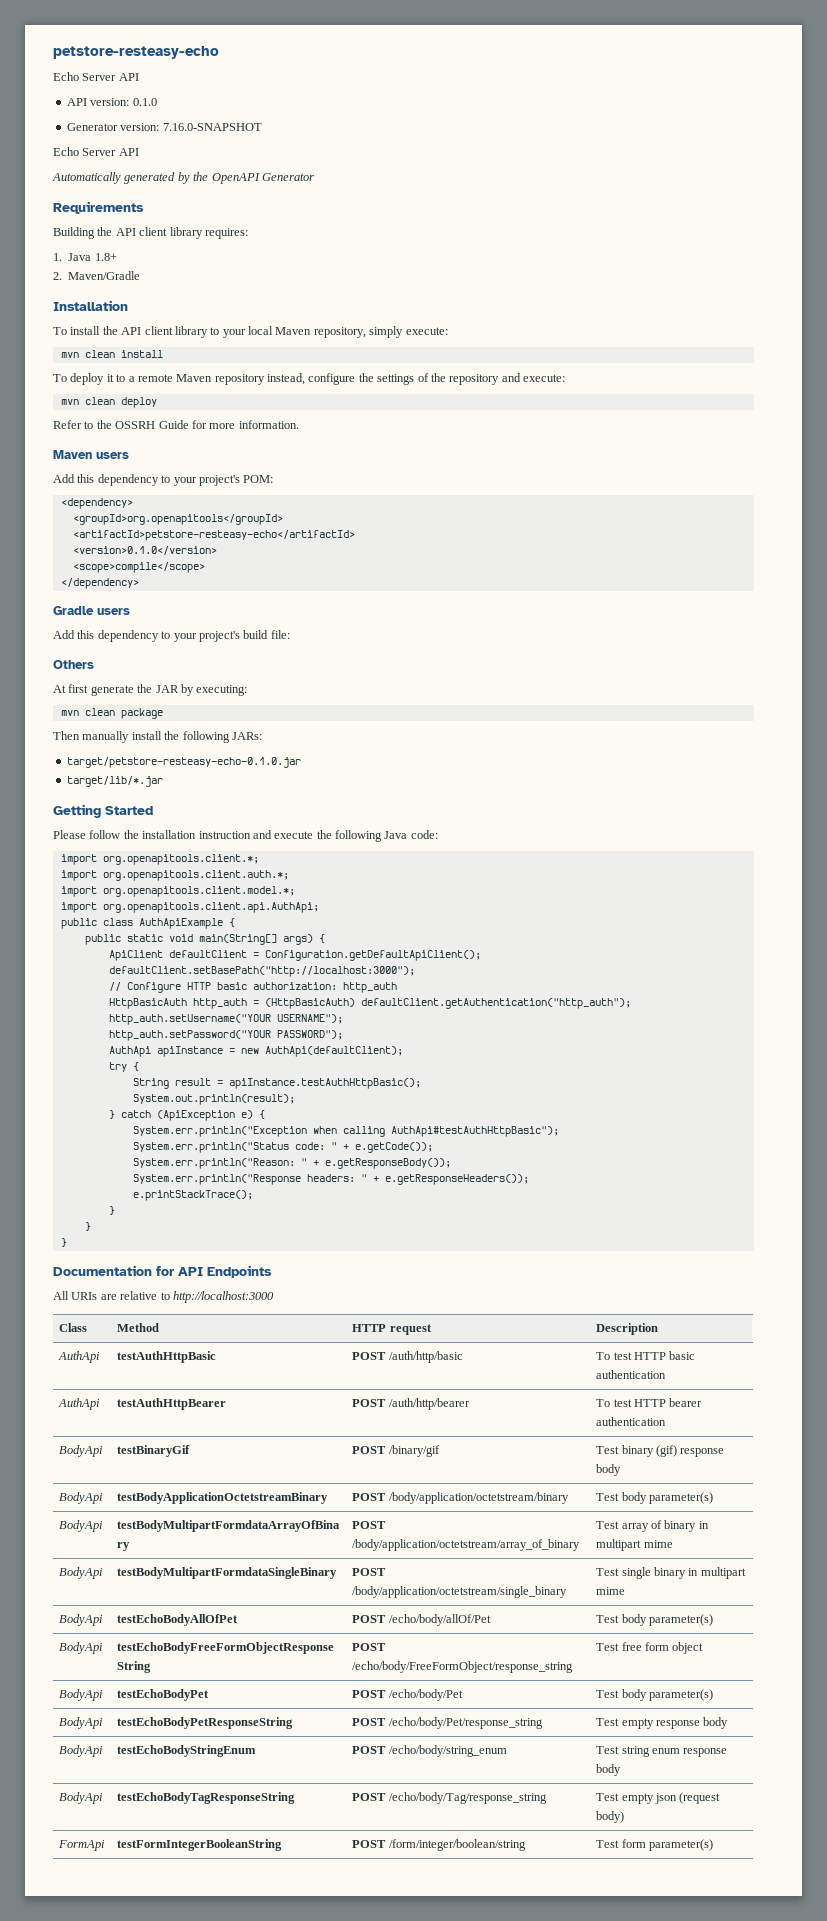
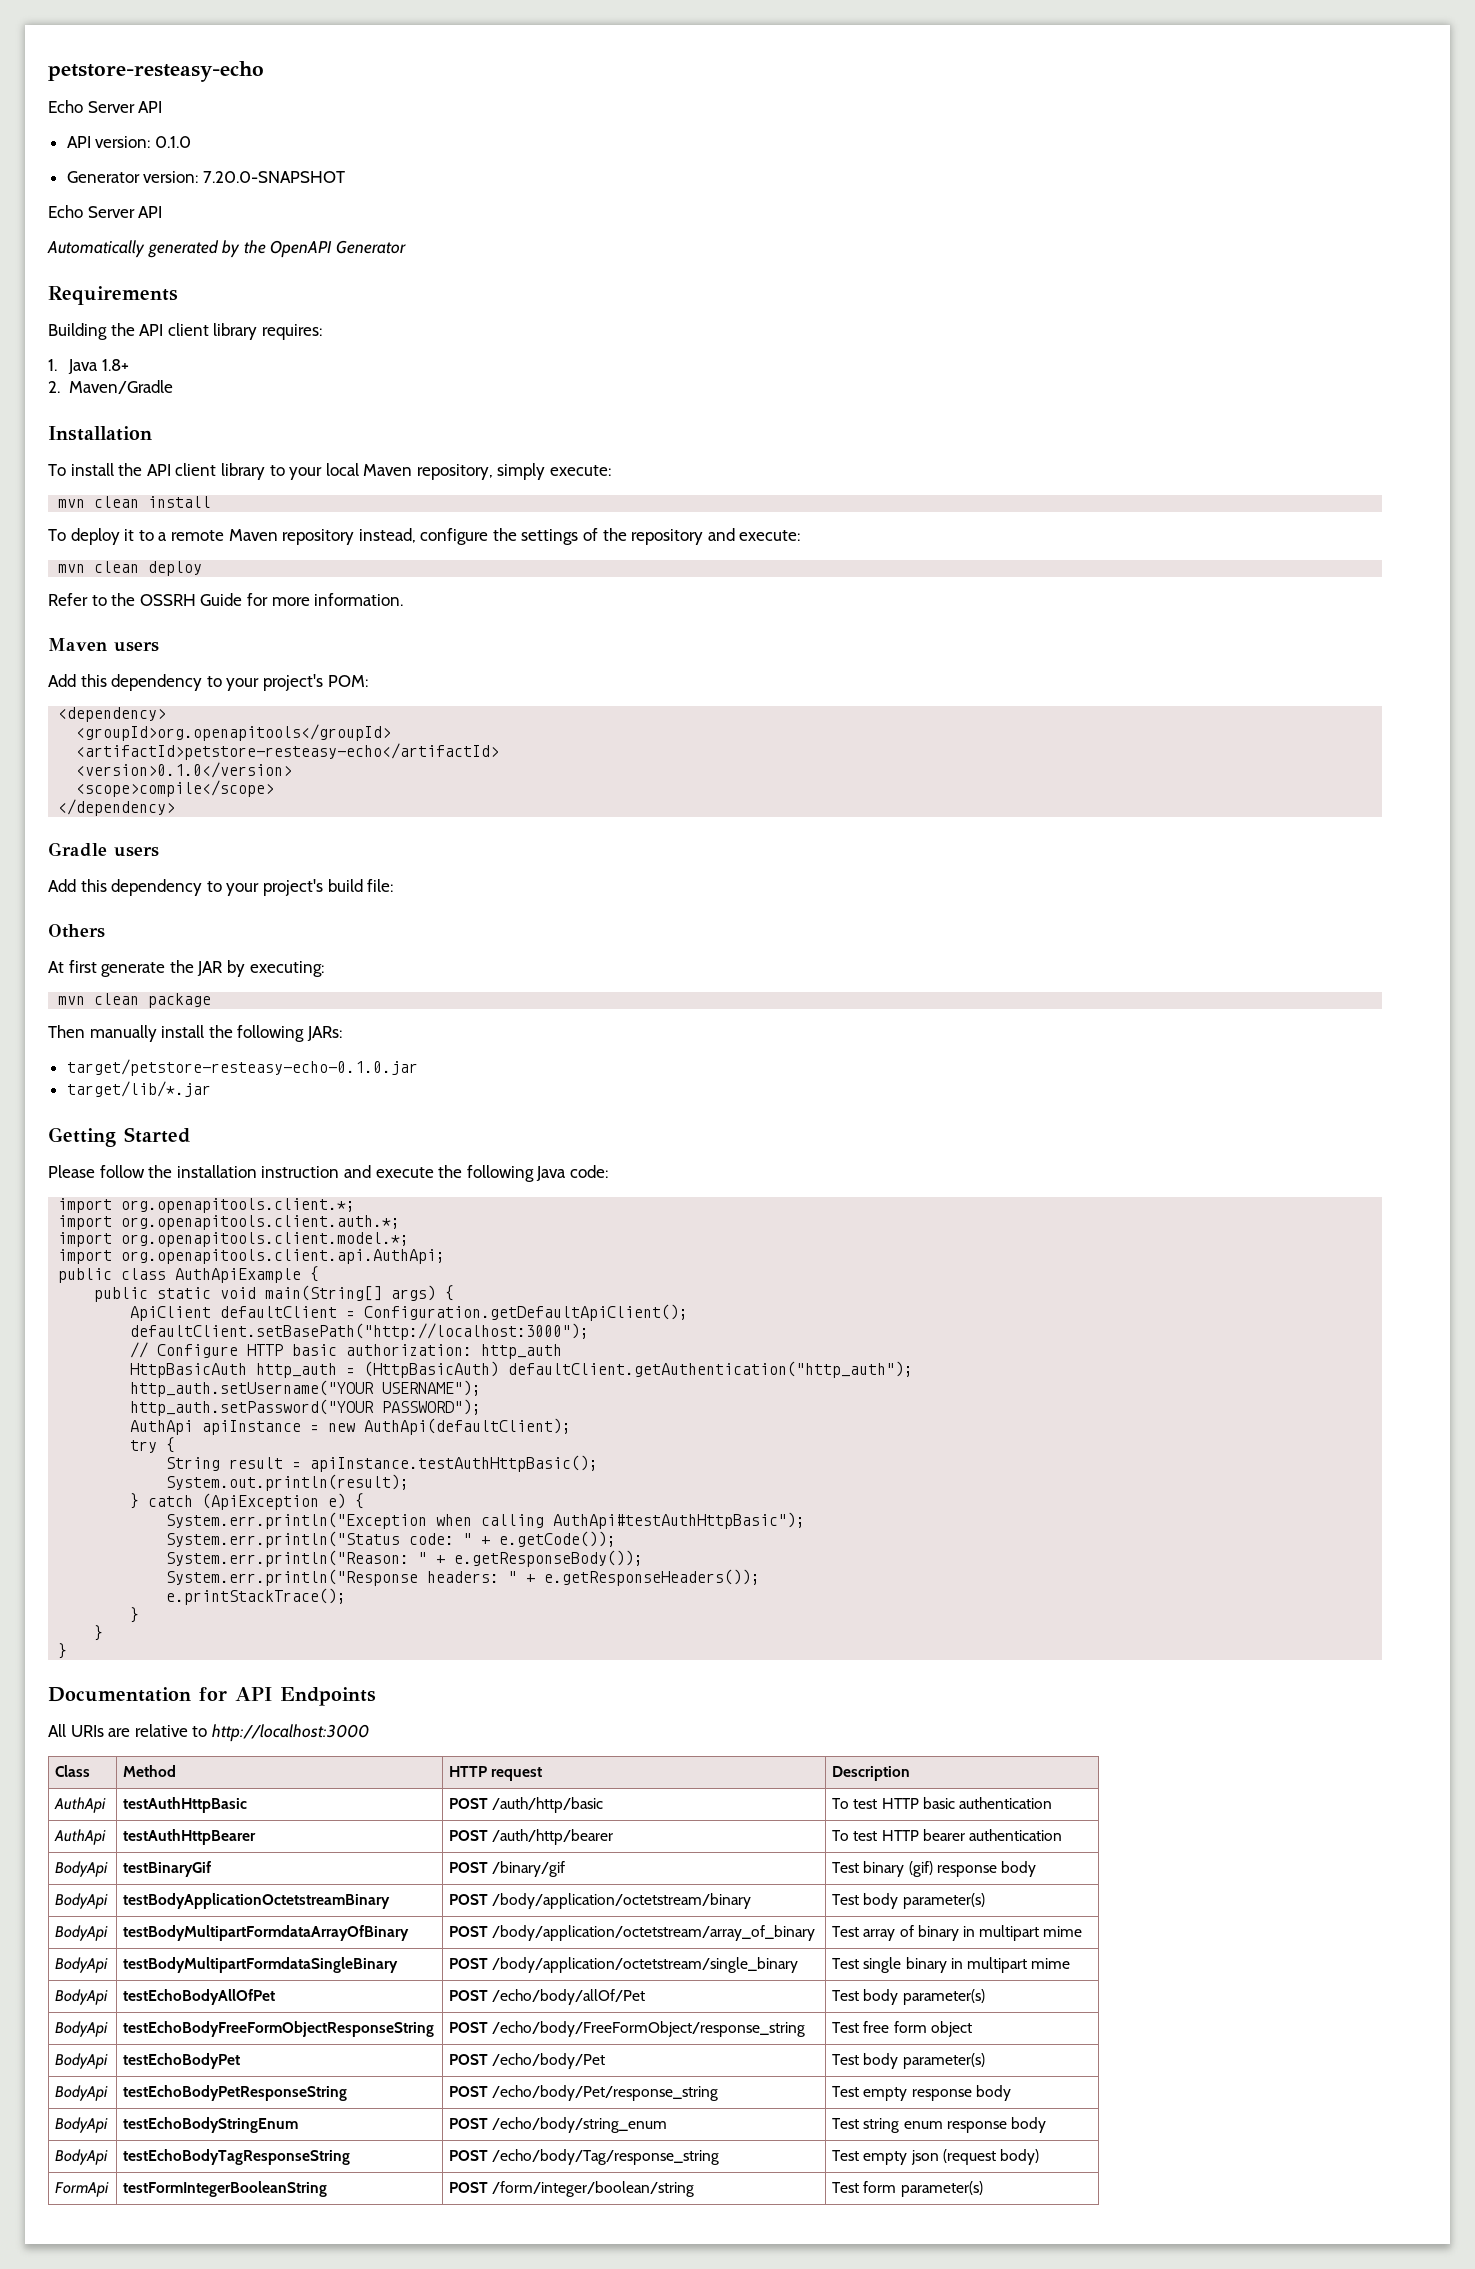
[162,123,262,131] 7.16.0-SNAPSHOT -> [202,171,345,183] 7.20.0-SNAPSHOT

